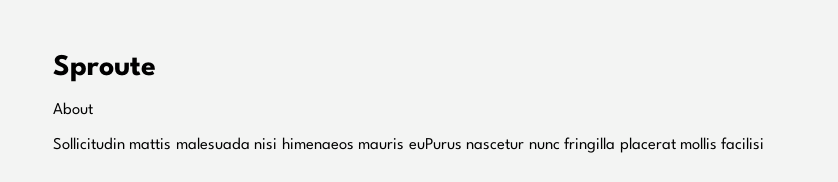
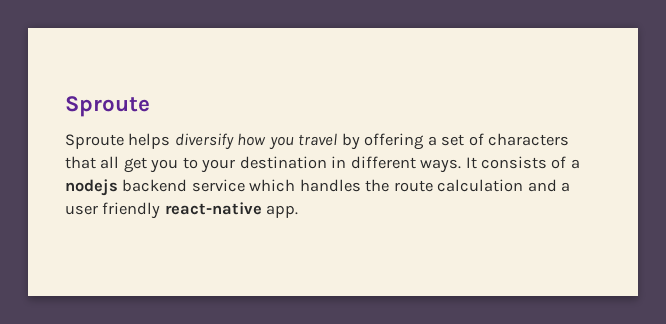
[53,102,93,115] [53,137,765,153] About // Sollicitudin mattis malesuada nisi himenaeos mauris euPurus nascetur nunc fringilla placerat mollis facilisi -> [65,133,570,150] [65,156,580,173] [65,179,571,196] [65,202,299,219] Sproute helps diversify how you travel by offering a set of characters that all get you to your destination in different ways. It consists of a nodejs backend service which handles the route calculation and a user friendly react-native app.

